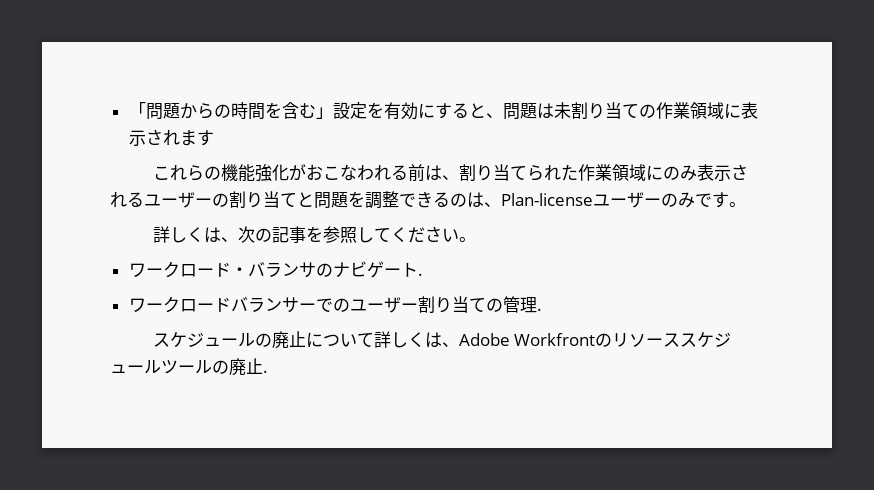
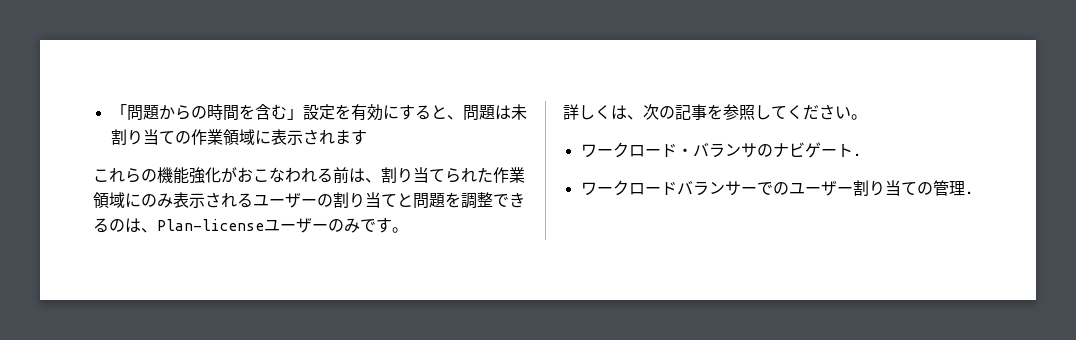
[152,331,732,349] [110,358,268,376] // スケジュールの廃止について詳しくは、Adobe Workfrontのリソーススケジュールツールの廃止. -> (973, 192) none

